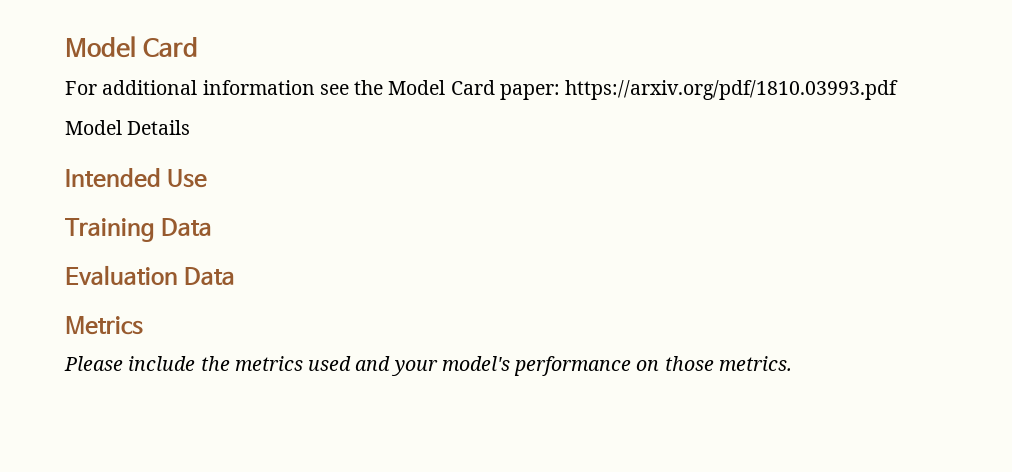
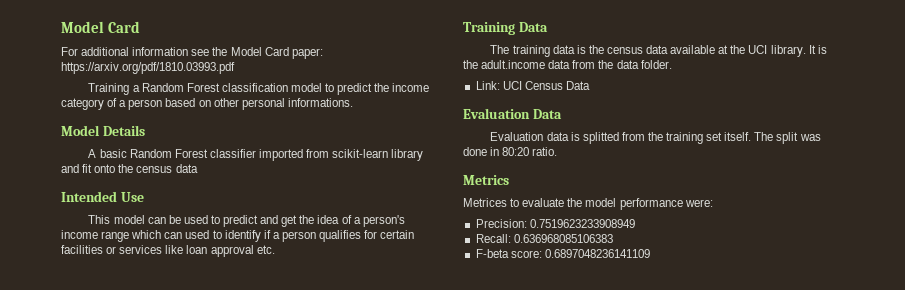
[65,120,191,135] [65,168,208,188] [65,218,213,242] [65,265,236,285] [65,316,143,335] [64,356,792,376] Model Details // Intended Use // Training Data // Evaluation Data // Metrics // Please include the metrics used and your model's performance on those metrics. -> [88,83,430,95] [61,98,353,110] [61,125,145,136] [88,149,424,161] [61,164,198,173] [61,191,144,202] [88,215,405,227] [61,230,415,242] [61,245,275,257] [463,22,548,35] [490,45,827,57] [463,60,672,69] [475,81,590,90] [463,108,562,119] [490,132,821,144] [463,147,558,156] [463,175,509,185] [463,198,713,210] [475,219,635,228] [475,234,613,243] [475,249,650,258] Training a Random Forest classification model to predict the income category of a person based on other personal informations. // Model Details // A basic Random Forest classifier imported from scikit-learn library and fit onto the census data // Intended Use // This model can be used to predict and get the idea of a person's income range which can used to identify if a person qualifies for certain facilities or services like loan approval etc. // Training Data // The training data is the census data available at the UCI library. It is the adult.income data from the data folder. // Link: UCI Census Data // Evaluation Data // Evaluation data is splitted from the training set itself. The split was done in 80:20 ratio. // Metrics // Metrices to evaluate the model performance were: // Precision: 0.7519623233908949 // Recall: 0.636968085106383 // F-beta score: 0.6897048236141109

